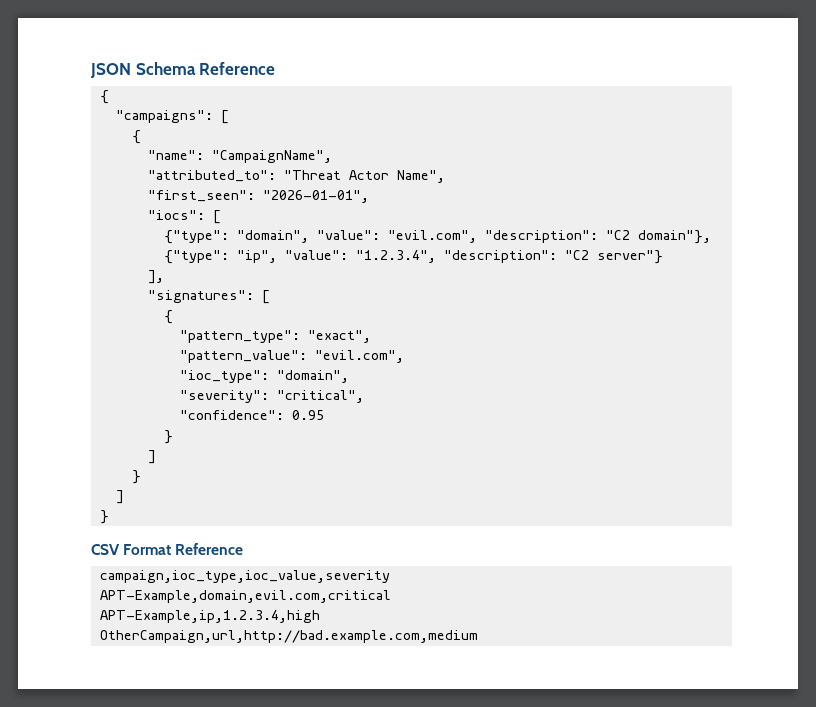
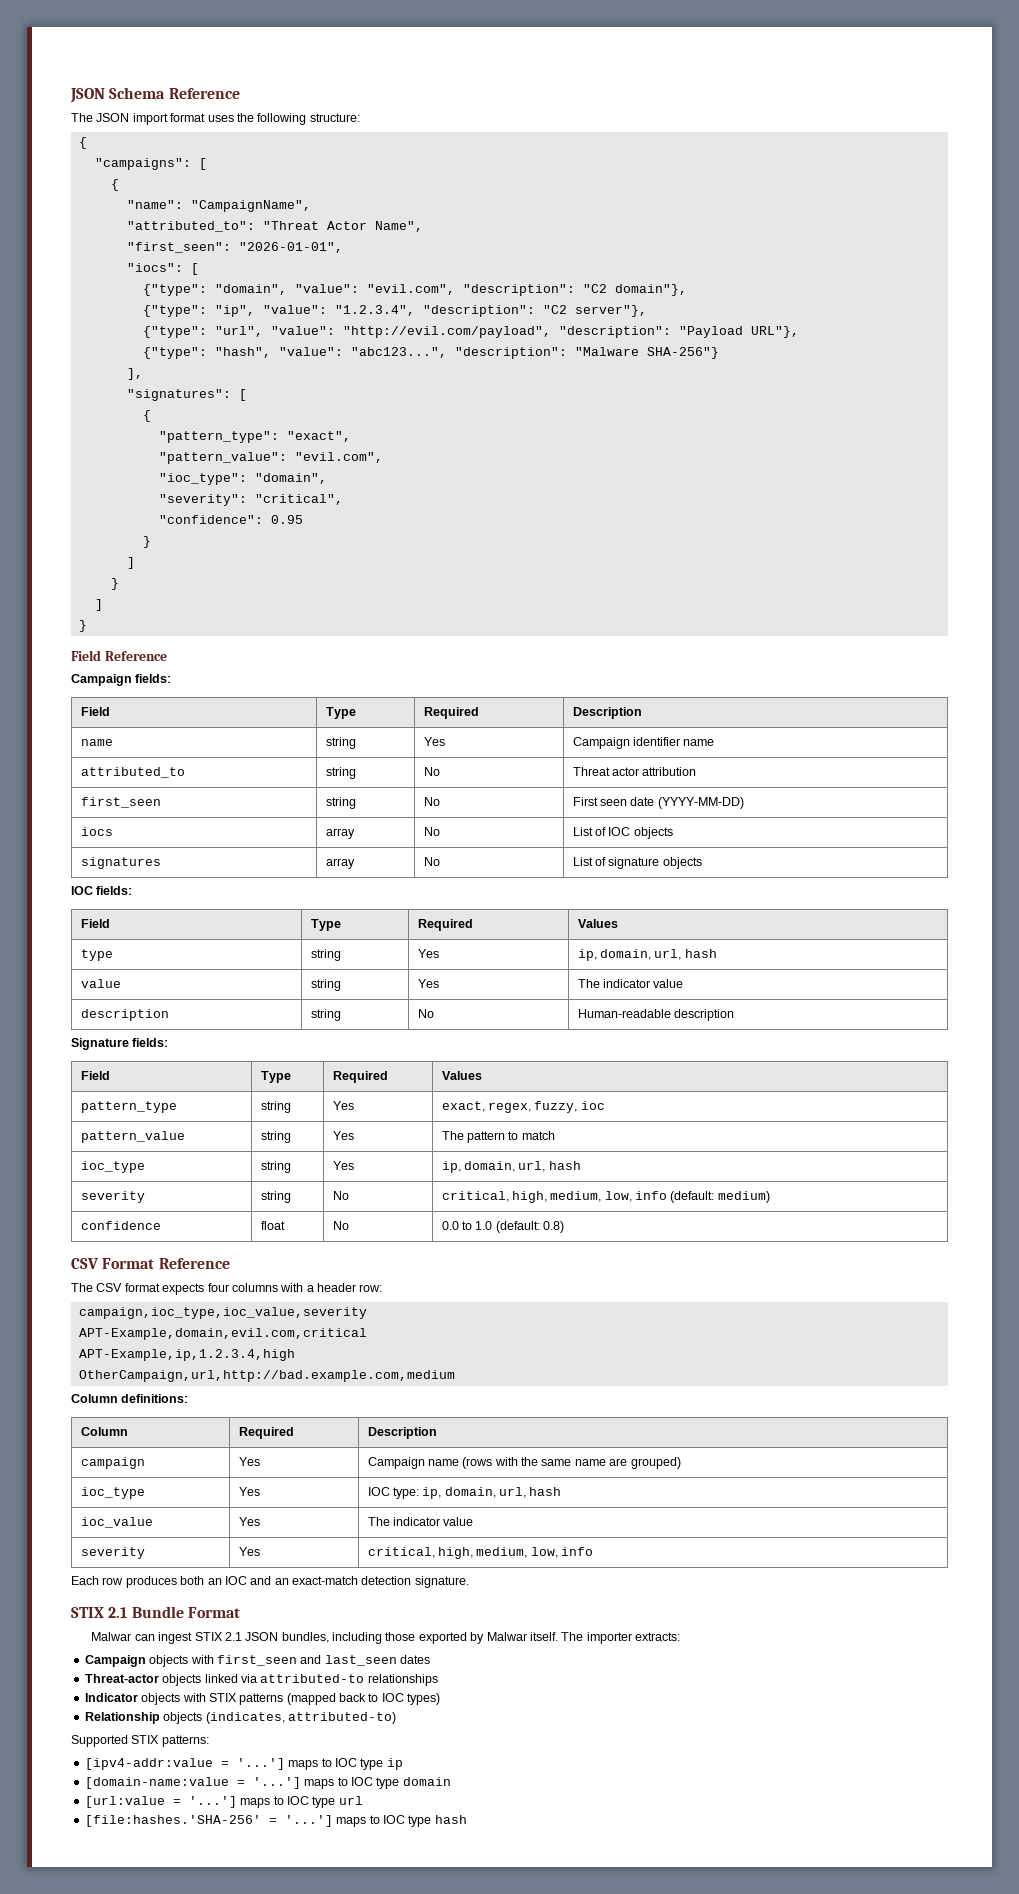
(276, 68) none -> [71,113,360,125] // The JSON import format uses the following structure:
[596,250,663,264] server"} -> [574,305,647,317] [142,326,799,338] [142,347,719,359] server"}, // {"type": "url", "value": "http://evil.com/payload", "description": "Payload URL"}, // {"type": "hash", "value": "abc123...", "description": "Malware SHA-256"}
[91,543,244,555] [99,570,390,583] [99,590,391,603] [99,610,320,623] [99,630,478,643] CSV Format Reference // campaign,ioc_type,ioc_value,severity // APT-Example,domain,evil.com,critical // APT-Example,ip,1.2.3.4,high // OtherCampaign,url,http://bad.example.com,medium -> [71,650,167,661] [71,674,172,686] [80,707,110,716] [325,707,356,719] [423,707,479,719] [572,707,642,719] [80,739,113,746] [325,737,356,749] [423,737,445,746] [572,737,715,749] [80,767,185,778] [325,767,356,779] [423,767,440,776] [572,767,697,776] [80,797,161,808] [325,797,356,809] [423,797,440,806] [572,797,744,809] [80,827,113,836] [325,828,355,839] [423,827,440,836] [572,827,673,839] [80,857,161,869] [325,858,355,869] [423,857,440,866] [572,857,702,869] [71,886,133,895] [80,919,110,928] [310,919,341,931] [417,919,473,931] [577,919,618,928] [80,949,113,961] [310,949,341,961] [417,949,439,958] [577,949,717,961] [80,979,121,988] [310,979,341,991] [417,979,439,988] [577,979,684,988] [80,1009,169,1021] [310,1009,341,1021] [417,1009,434,1018] [577,1009,734,1021] [71,1038,169,1050] [80,1071,110,1080] [260,1071,291,1083] [332,1071,388,1083] [441,1071,482,1080] [80,1101,177,1113] [260,1101,291,1113] [332,1101,354,1110] [441,1101,605,1113] [80,1131,185,1143] [260,1131,291,1143] [332,1131,354,1140] [441,1131,555,1143] [80,1161,145,1173] [260,1161,291,1173] [332,1161,354,1170] [441,1161,581,1173] [80,1191,145,1203] [260,1191,291,1203] [332,1191,349,1200] [441,1191,770,1203] [80,1221,161,1230] [260,1221,285,1230] [332,1221,349,1230] [441,1221,565,1233] [71,1258,230,1269] [71,1283,383,1295] [78,1307,367,1319] [78,1328,367,1340] [78,1349,295,1361] [78,1370,455,1382] [71,1394,189,1403] [80,1427,128,1436] [238,1427,294,1439] [367,1427,437,1439] [80,1457,145,1469] [238,1457,260,1466] [367,1457,681,1469] [80,1487,145,1499] [238,1487,260,1496] [367,1487,562,1499] [80,1517,153,1528] [238,1517,260,1526] [367,1517,474,1526] [80,1547,145,1559] [238,1547,260,1556] [367,1547,594,1559] [71,1576,469,1588] [71,1606,240,1618] [91,1632,681,1644] [84,1655,430,1667] [84,1674,438,1686] [84,1693,441,1705] [84,1712,396,1724] [71,1735,209,1747] [84,1758,403,1770] [84,1777,451,1789] [84,1796,363,1808] [84,1815,467,1827] Field Reference // Campaign fields: // Field | Type | Required | Description // name | string | Yes | Campaign identifier name // attributed_to | string | No | Threat actor attribution // first_seen | string | No | First seen date (YYYY-MM-DD) // iocs | array | No | List of IOC objects // signatures | array | No | List of signature objects // IOC fields: // Field | Type | Required | Values // type | string | Yes | ip, domain, url, hash // value | string | Yes | The indicator value // description | string | No | Human-readable description // Signature fields: // Field | Type | Required | Values // pattern_type | string | Yes | exact, regex, fuzzy, ioc // pattern_value | string | Yes | The pattern to match // ioc_type | string | Yes | ip, domain, url, hash // severity | string | No | critical, high, medium, low, info (default: medium) // confidence | float | No | 0.0 to 1.0 (default: 0.8) // CSV Format Reference // The CSV format expects four columns with a header row: // campaign,ioc_type,ioc_value,severity // APT-Example,domain,evil.com,critical // APT-Example,ip,1.2.3.4,high // OtherCampaign,url,http://bad.example.com,medium // Column definitions: // Column | Required | Description // campaign | Yes | Campaign name (rows with the same name are grouped) // ioc_type | Yes | IOC type: ip, domain, url, hash // ioc_value | Yes | The indicator value // severity | Yes | critical, high, medium, low, info // Each row produces both an IOC and an exact-match detection signature. // STIX 2.1 Bundle Format // Malwar can ingest STIX 2.1 JSON bundles, including those exported by Malwar itself. The importer extracts: // Campaign objects with first_seen and last_seen dates // Threat-actor objects linked via attributed-to relationships // Indicator objects with STIX patterns (mapped back to IOC types) // Relationship objects (indicates, attributed-to) // Supported STIX patterns: // [ipv4-addr:value = '...'] maps to IOC type ip // [domain-name:value = '...'] maps to IOC type domain // [url:value = '...'] maps to IOC type url // [file:hashes.'SHA-256' = '...'] maps to IOC type hash

